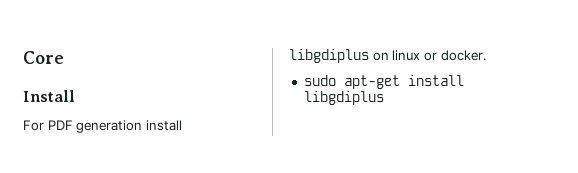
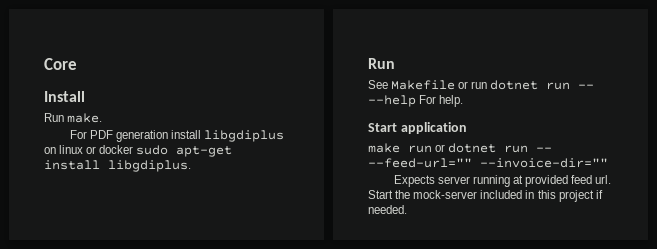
(75, 96) none -> [44,113,103,123] // Run make.
[440,50,486,61] docker. // -> [99,145,134,154] docker
[303,91,384,105] libgdiplus -> [108,160,191,172] [368,58,395,69] [368,80,595,90] [368,95,464,107] [368,122,467,134] [368,143,553,153] [368,158,608,168] [393,175,612,187] [368,190,603,202] [368,205,407,214] libgdiplus. // Run // See Makefile or run dotnet run -- --help For help. // Start application // make run or dotnet run -- --feed-url="" --invoice-dir="" // Expects server running at provided feed url. Start the mock-server included in this project if needed.

